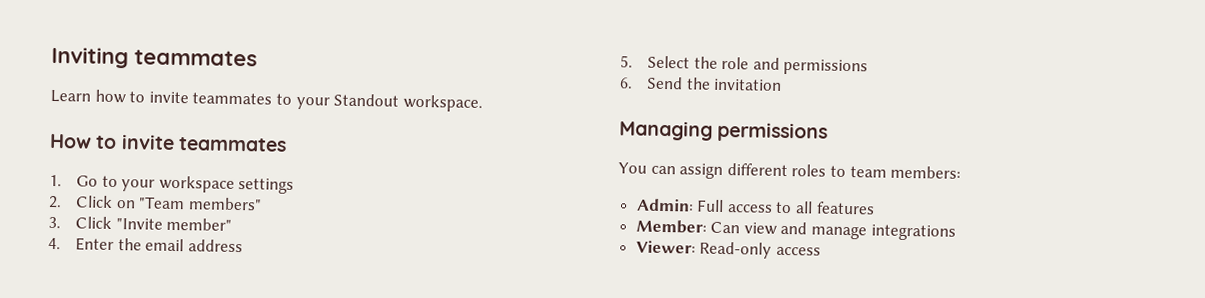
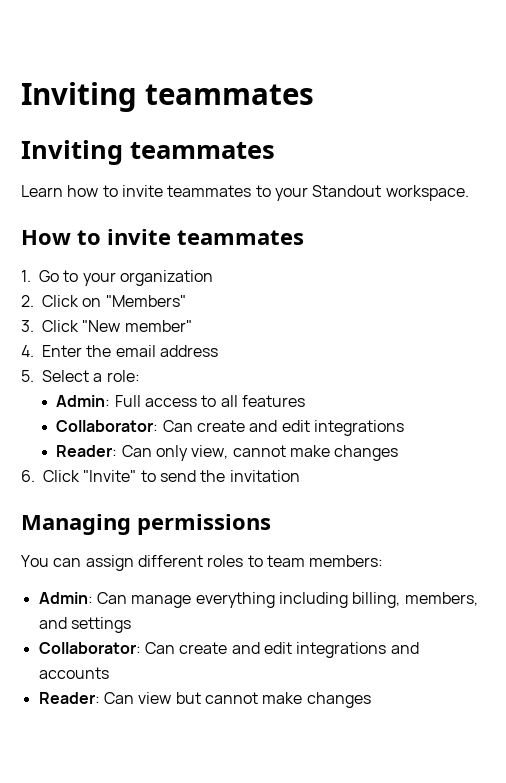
[51,46,258,69] Inviting teammates -> [21,82,314,112] [21,140,275,165] Inviting teammates // Inviting teammates
[158,175,295,194] workspace settings -> [119,270,213,286] organization
[138,196,262,211] "Team members" -> [105,295,186,307] "Members"
[115,218,163,230] "Invite -> [82,320,121,332] "New
[693,56,869,76] [619,76,684,90] the role and permissions // 6. Send -> [93,370,140,382] [56,395,306,407] [56,420,405,436] [56,445,399,461] [21,470,196,482] a role: // Admin: Full access to all features // Collaborator: Can create and edit integrations // Reader: Can only view, cannot make changes // 6. Click "Invite" to send
[696,199,875,215] [635,219,956,241] [635,240,821,259] Full access to all features // Member: Can view and manage integrations // Viewer: Read-only access -> [96,592,478,608] [38,617,131,633] [38,642,419,658] [38,667,109,679] [38,692,371,708] Can manage everything including billing, members, and settings // Collaborator: Can create and edit integrations and accounts // Reader: Can view but cannot make changes

